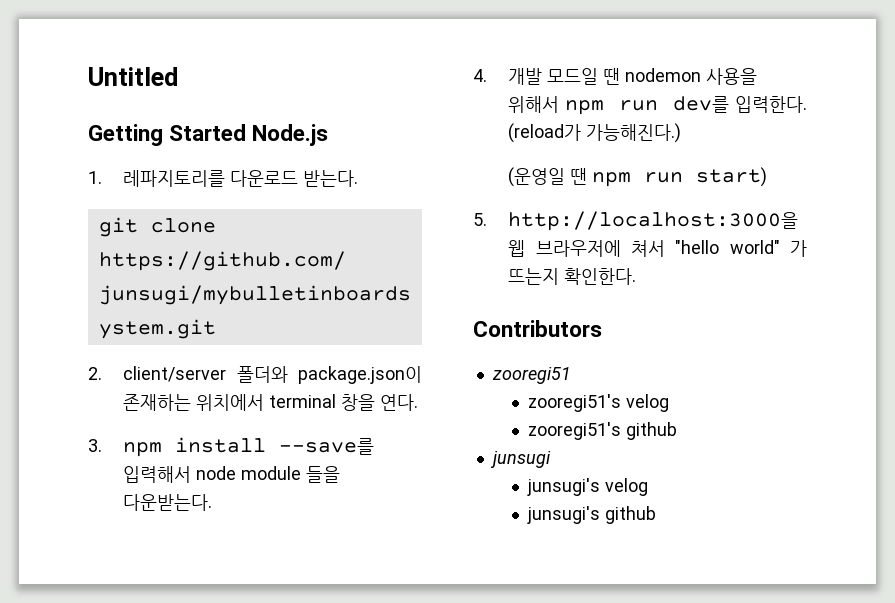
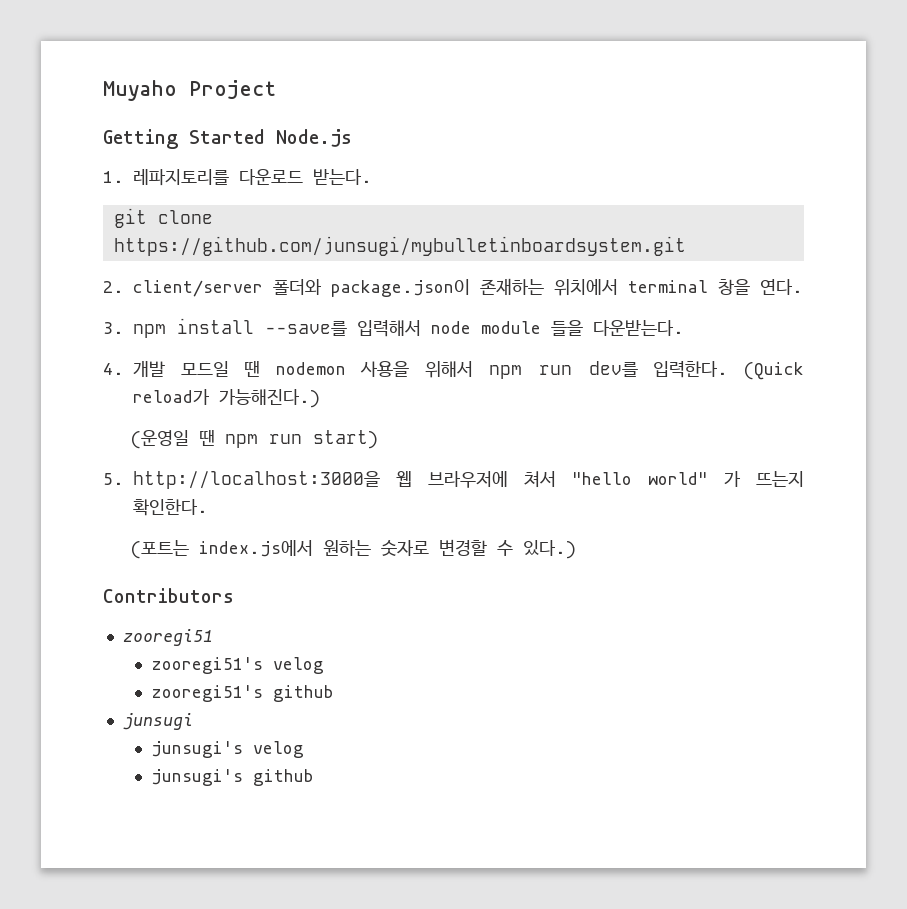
[88,67,178,86] Untitled -> [103,80,276,101] Muyaho Project
[508,123,582,143] (reload가 -> [744,362,804,380] [133,389,210,405] (Quick reload가
(637, 276) none -> [131,539,577,559] // (포트는 index.js에서 원하는 숫자로 변경할 수 있다.)

